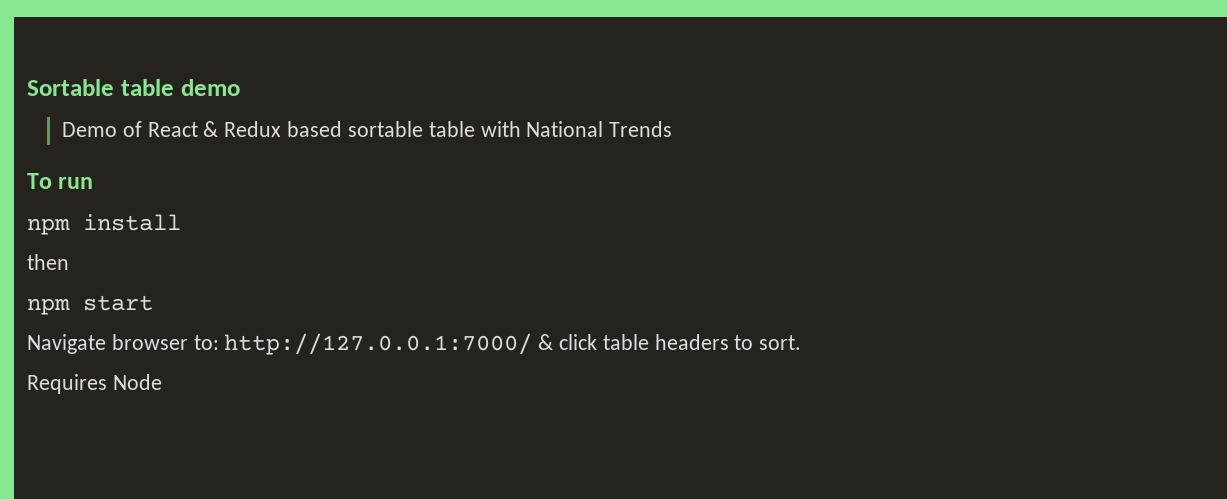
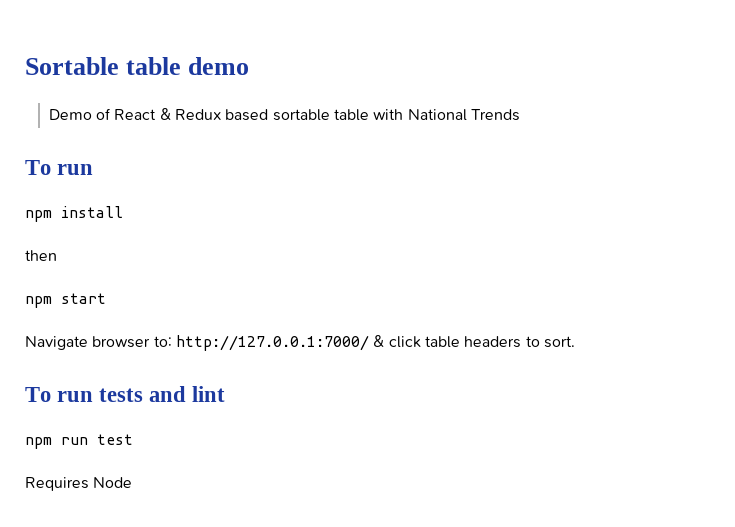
(802, 342) none -> [25,386,226,402] [25,434,133,449] // To run tests and lint // npm run test

